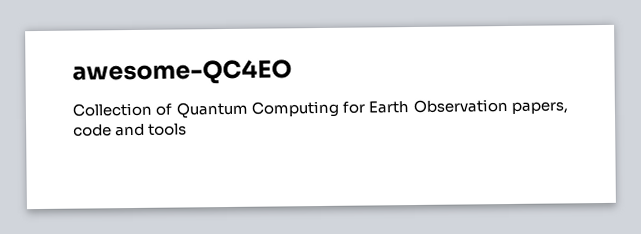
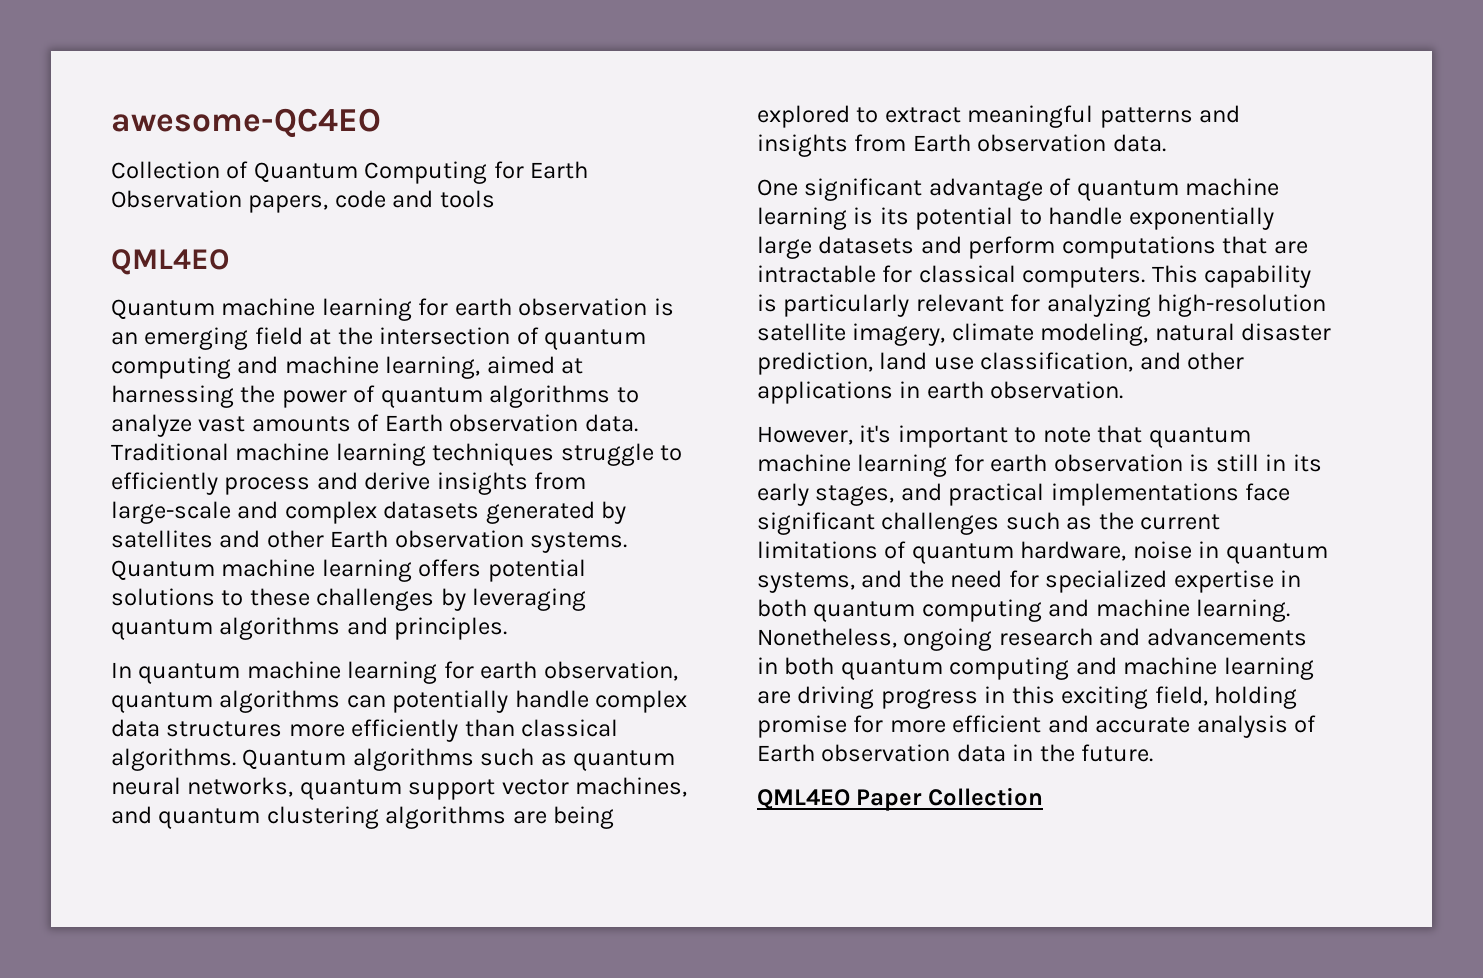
(188, 129) none -> [111,249,229,275] [111,298,674,321] [111,327,647,350] [111,356,584,379] [111,385,639,408] [111,414,638,437] [111,443,683,466] [111,472,587,495] [111,501,627,524] [111,530,628,553] [111,559,586,582] [111,588,587,611] [111,617,508,640] [111,661,678,684] [111,690,688,713] [111,719,619,742] [111,748,676,771] [111,777,688,800] [111,806,615,829] [757,105,1241,128] [757,134,1166,157] [757,178,1280,201] [757,207,1274,230] [757,236,1308,259] [757,265,1312,288] [757,294,1327,317] [757,323,1332,346] [757,352,1245,375] [757,381,1124,404] [757,425,1251,448] [757,454,1322,477] [757,483,1291,506] [757,512,1221,535] [757,541,1328,564] [757,570,1302,593] [757,599,1291,622] [757,628,1307,651] [757,657,1314,680] [757,686,1298,709] [757,715,1317,738] [757,744,1154,762] [757,787,1043,811] // QML4EO // Quantum machine learning for earth observation is an emerging field at the intersection of quantum computing and machine learning, aimed at harnessing the power of quantum algorithms to analyze vast amounts of Earth observation data. Traditional machine learning techniques struggle to efficiently process and derive insights from large-scale and complex datasets generated by satellites and other Earth observation systems. Quantum machine learning offers potential solutions to these challenges by leveraging quantum algorithms and principles. // In quantum machine learning for earth observation, quantum algorithms can potentially handle complex data structures more efficiently than classical algorithms. Quantum algorithms such as quantum neural networks, quantum support vector machines, and quantum clustering algorithms are being explored to extract meaningful patterns and insights from Earth observation data. // One significant advantage of quantum machine learning is its potential to handle exponentially large datasets and perform computations that are intractable for classical computers. This capability is particularly relevant for analyzing high-resolution satellite imagery, climate modeling, natural disaster prediction, land use classification, and other applications in earth observation. // However, it's important to note that quantum machine learning for earth observation is still in its early stages, and practical implementations face significant challenges such as the current limitations of quantum hardware, noise in quantum systems, and the need for specialized expertise in both quantum computing and machine learning. Nonetheless, ongoing research and advancements in both quantum computing and machine learning are driving progress in this exciting field, holding promise for more efficient and accurate analysis of Earth observation data in the future. // QML4EO Paper Collection

